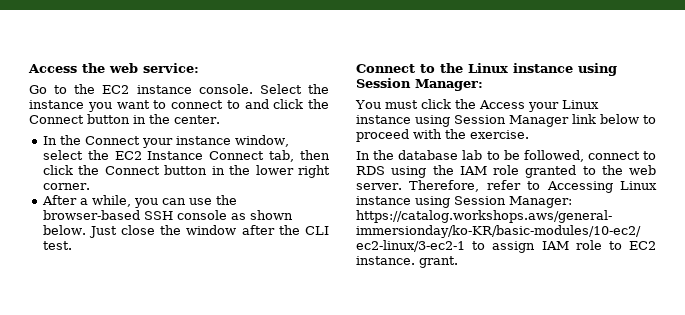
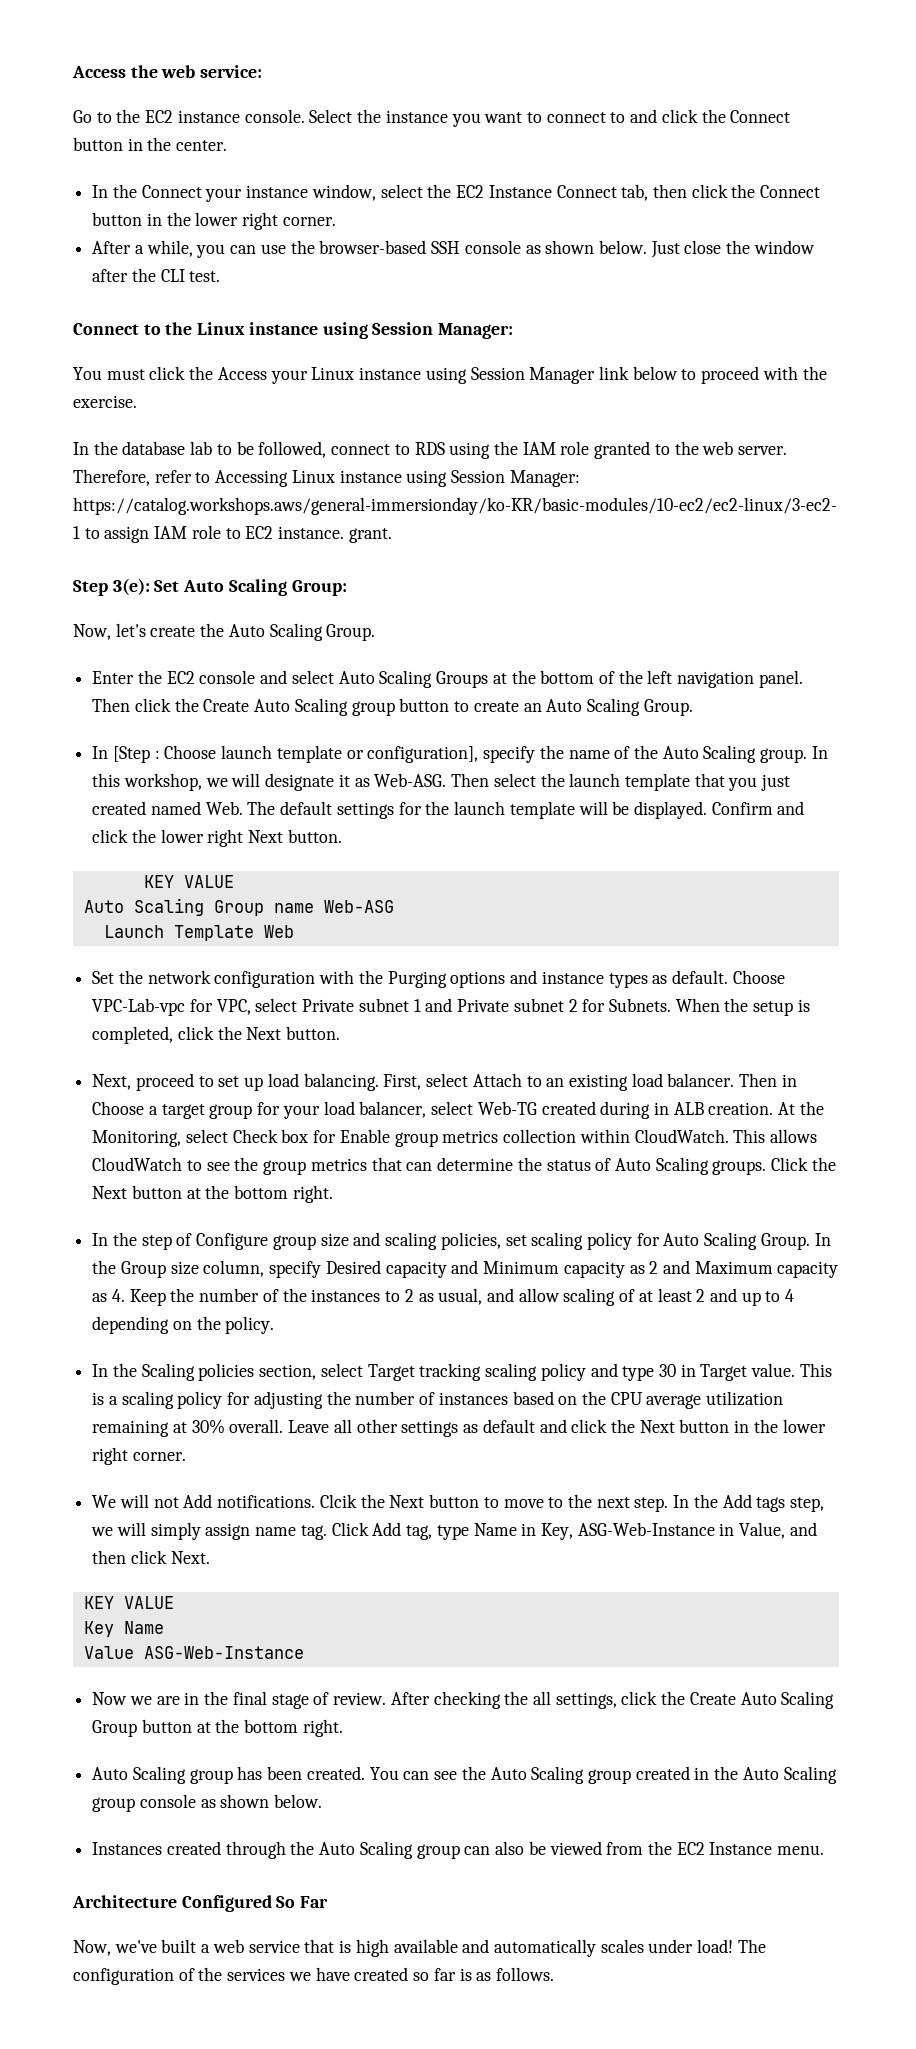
(458, 262) none -> [73,578,347,596] [73,623,376,641] [92,670,803,688] [92,698,693,716] [92,745,828,763] [92,773,791,791] [92,801,805,819] [92,829,342,847] [143,875,234,888] [83,898,394,916] [103,925,294,941] [92,970,785,988] [92,998,810,1016] [92,1026,341,1044] [92,1073,797,1091] [92,1101,824,1119] [92,1129,817,1147] [92,1157,836,1175] [92,1185,333,1203] [92,1232,831,1250] [92,1260,839,1278] [92,1288,795,1306] [92,1316,275,1334] [92,1363,832,1381] [92,1391,784,1409] [92,1419,826,1437] [92,1447,186,1465] [92,1494,825,1512] [91,1522,817,1540] [92,1550,210,1564] [83,1596,174,1609] [83,1621,164,1637] [83,1646,304,1659] [92,1691,835,1709] [92,1719,343,1737] [92,1766,837,1784] [92,1794,323,1812] [92,1841,825,1859] [72,1895,329,1912] [73,1939,766,1957] [73,1967,554,1985] // Step 3(e): Set Auto Scaling Group: // Now, let's create the Auto Scaling Group. // Enter the EC2 console and select Auto Scaling Groups at the bottom of the left navigation panel. Then click the Create Auto Scaling group button to create an Auto Scaling Group. // In [Step : Choose launch template or configuration], specify the name of the Auto Scaling group. In this workshop, we will designate it as Web-ASG. Then select the launch template that you just created named Web. The default settings for the launch template will be displayed. Confirm and click the lower right Next button. // KEY VALUE // Auto Scaling Group name Web-ASG // Launch Template Web // Set the network configuration with the Purging options and instance types as default. Choose VPC-Lab-vpc for VPC, select Private subnet 1 and Private subnet 2 for Subnets. When the setup is completed, click the Next button. // Next, proceed to set up load balancing. First, select Attach to an existing load balancer. Then in Choose a target group for your load balancer, select Web-TG created during in ALB creation. At the Monitoring, select Check box for Enable group metrics collection within CloudWatch. This allows CloudWatch to see the group metrics that can determine the status of Auto Scaling groups. Click the Next button at the bottom right. // In the step of Configure group size and scaling policies, set scaling policy for Auto Scaling Group. In the Group size column, specify Desired capacity and Minimum capacity as 2 and Maximum capacity as 4. Keep the number of the instances to 2 as usual, and allow scaling of at least 2 and up to 4 depending on the policy. // In the Scaling policies section, select Target tracking scaling policy and type 30 in Target value. This is a scaling policy for adjusting the number of instances based on the CPU average utilization remaining at 30% overall. Leave all other settings as default and click the Next button in the lower right corner. // We will not Add notifications. Clcik the Next button to move to the next step. In the Add tags step, we will simply assign name tag. Click Add tag, type Name in Key, ASG-Web-Instance in Value, and then click Next. // KEY VALUE // Key Name // Value ASG-Web-Instance // Now we are in the final stage of review. After checking the all settings, click the Create Auto Scaling Group button at the bottom right. // Auto Scaling group has been created. You can see the Auto Scaling group created in the Auto Scaling group console as shown below. // Instances created through the Auto Scaling group can also be viewed from the EC2 Instance menu. // Architecture Configured So Far // Now, we've built a web service that is high available and automatically scales under load! The configuration of the services we have created so far is as follows.

